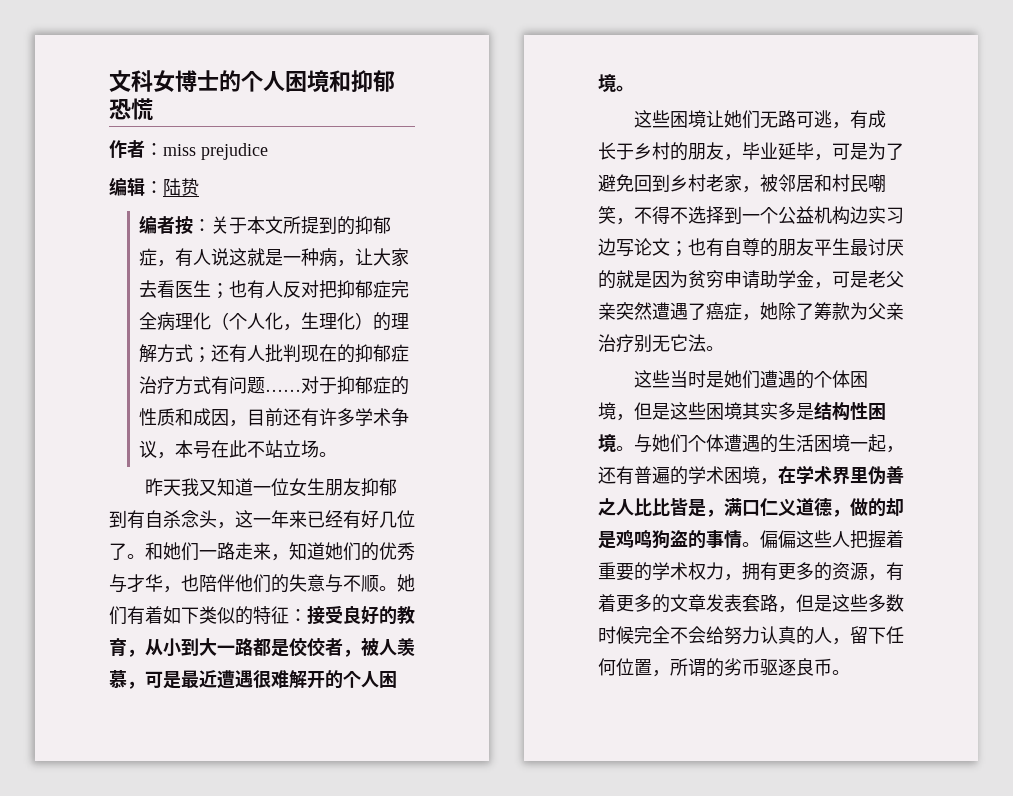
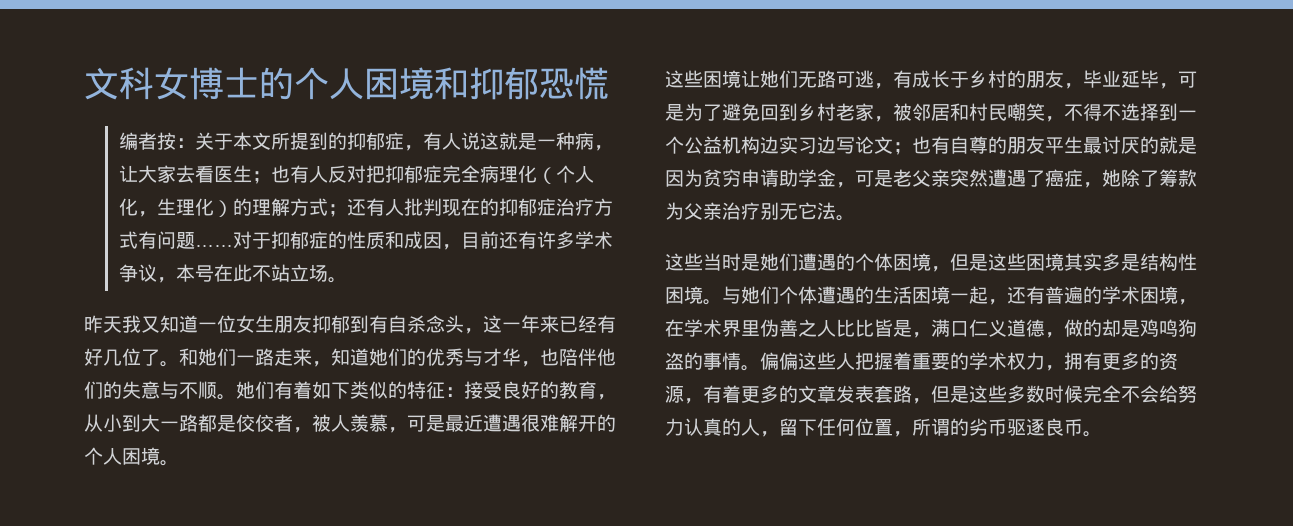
[109,140,268,160] [109,177,199,196] // 作者：miss prejudice // 编辑：陆贽 -> (609, 83) none

